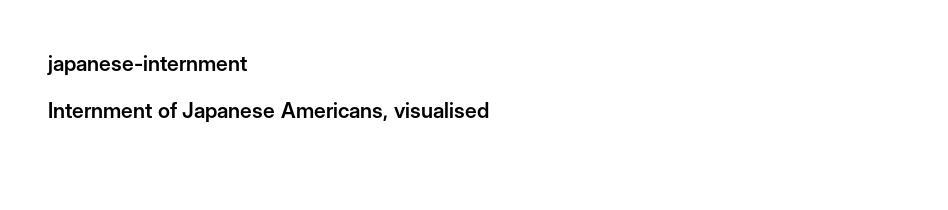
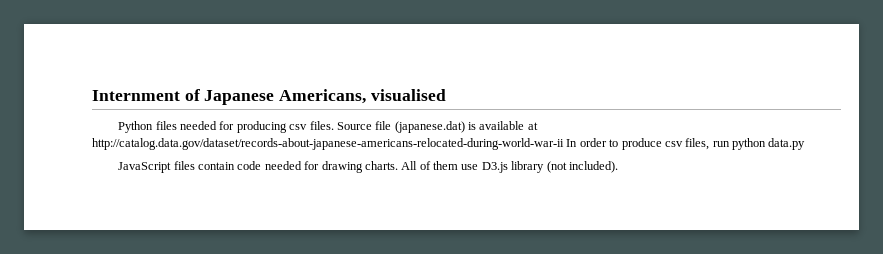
[47,55,247,76] japanese-internment // -> (92, 95) none
(489, 110) none -> [118,121,538,133] [92,138,806,150] [118,161,618,173] // Python files needed for producing csv files. Source file (japanese.dat) is available at http://catalog.data.gov/dataset/records-about-japanese-americans-relocated-during-world-war-ii In order to produce csv files, run python data.py // JavaScript files contain code needed for drawing charts. All of them use D3.js library (not included).

